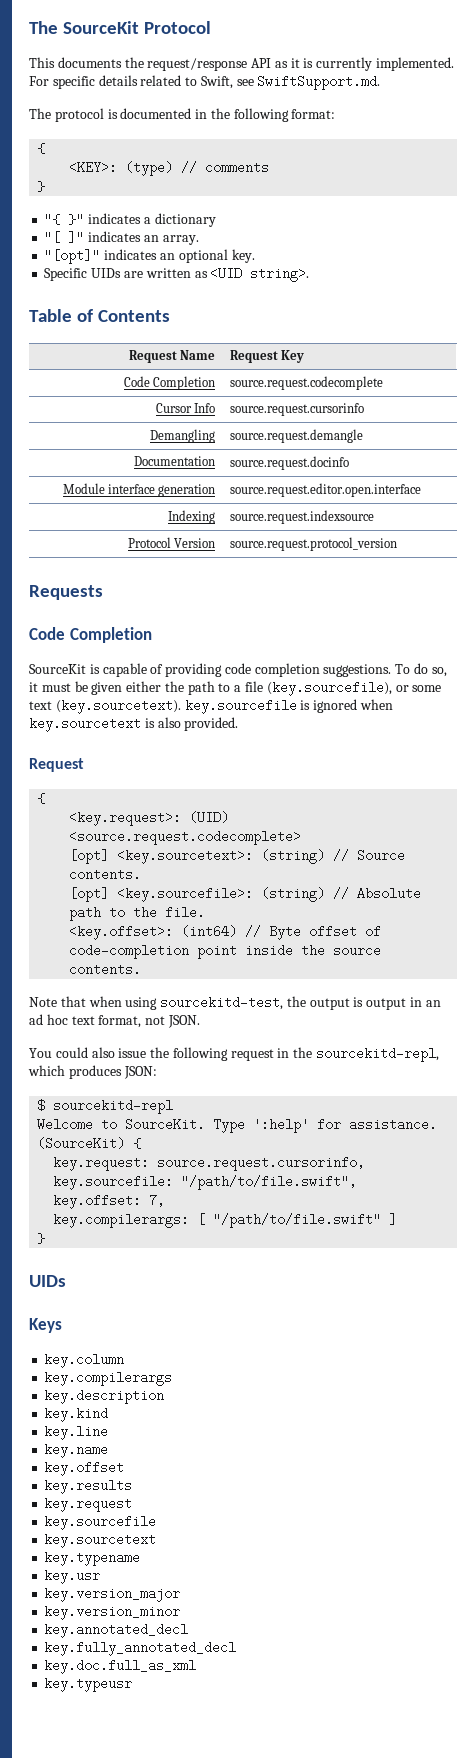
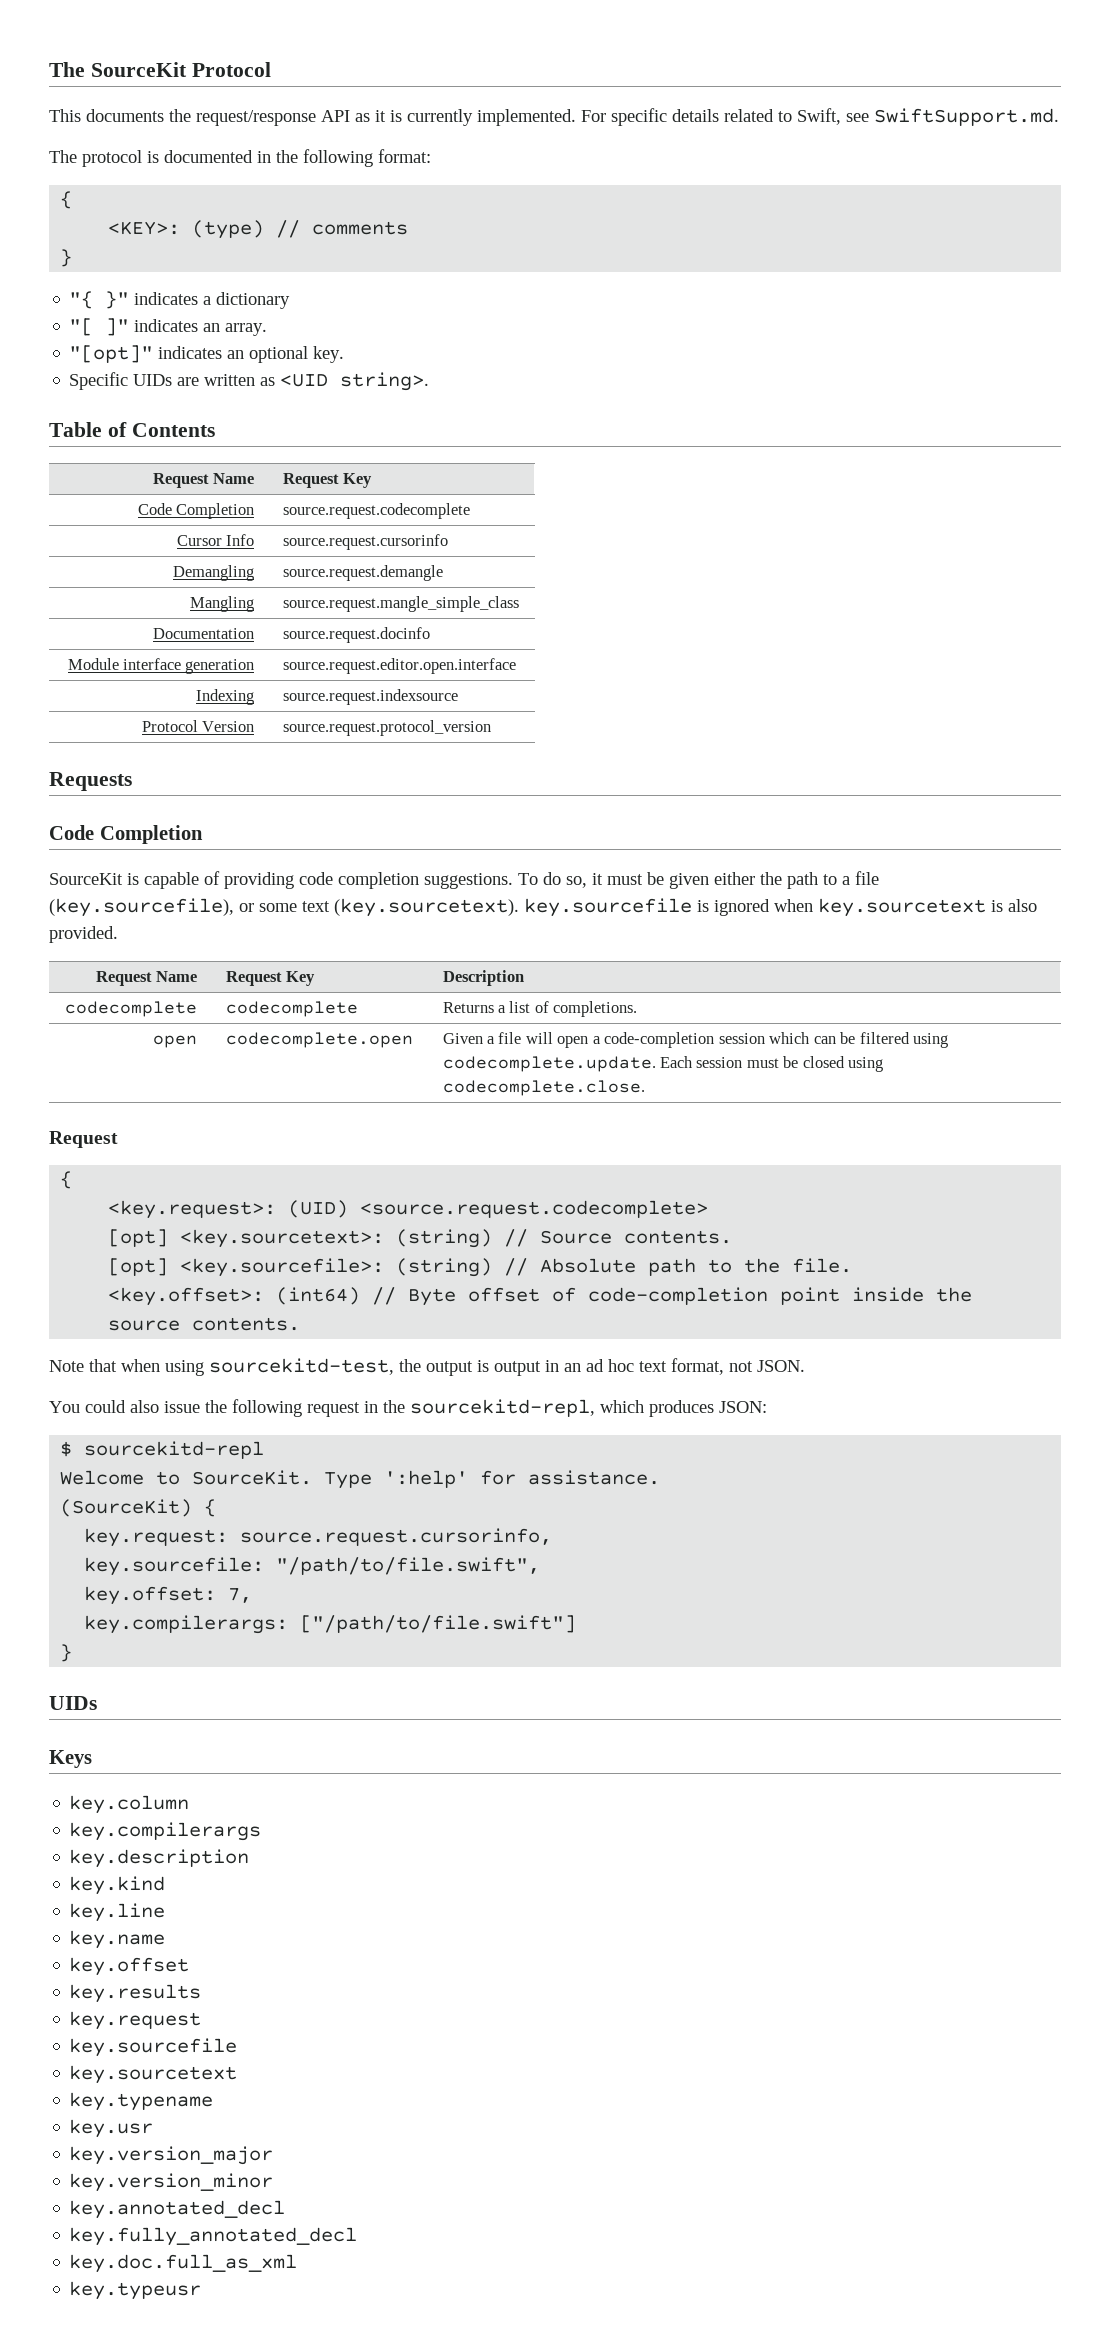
(363, 436) none -> [190,596,255,612] [282,596,519,612] // Mangling | source.request.mangle_simple_class
(239, 724) none -> [96,971,198,986] [225,971,315,986] [442,970,524,986] [65,1001,198,1017] [225,1001,358,1017] [442,1001,638,1017] [153,1035,198,1048] [225,1032,413,1048] [442,1032,948,1048] [442,1056,884,1072] [442,1080,645,1096] // Request Name | Request Key | Description // codecomplete | codecomplete | Returns a list of completions. // open | codecomplete.open | Given a file will open a code-completion session which can be filtered using codecomplete.update. Each session must be closed using codecomplete.close.
[197,1213,398,1228] [ "/path/to/file.swift" ] -> [300,1615,577,1633] ["/path/to/file.swift"]

